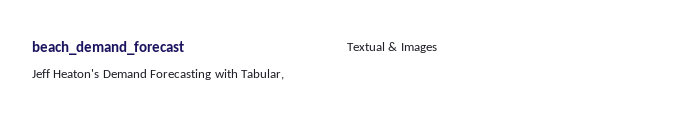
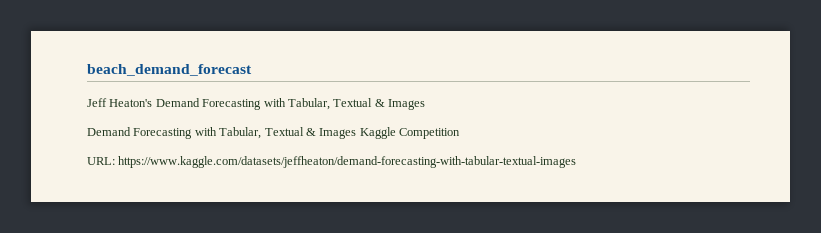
(437, 48) none -> [87,127,460,139] [87,156,577,168] // Demand Forecasting with Tabular, Textual & Images Kaggle Competition // URL: https://www.kaggle.com/datasets/jeffheaton/demand-forecasting-with-tabular-textual-images

